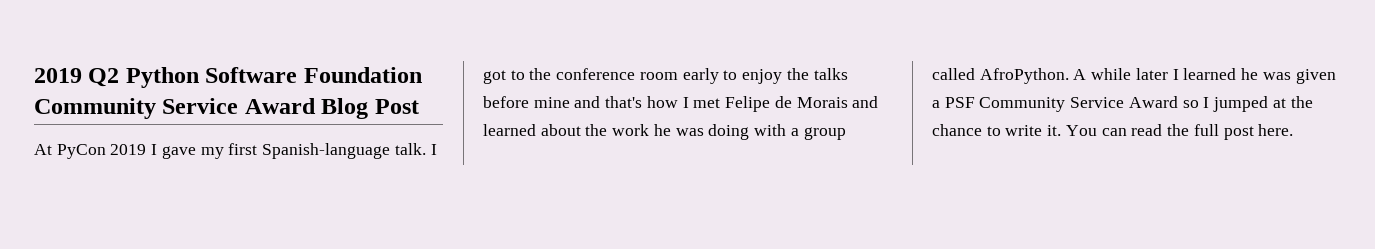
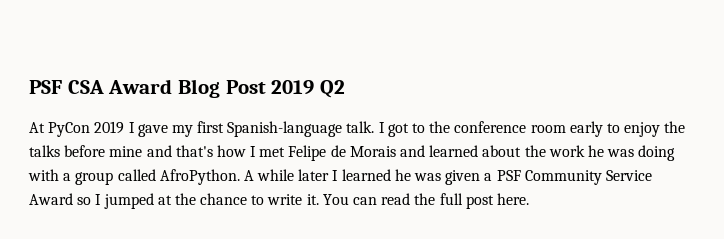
[34,67,422,88] [34,98,239,119] 2019 Q2 Python Software Foundation Community Service -> [29,80,104,94] PSF CSA
(419, 106) none -> [271,80,346,98] 2019 Q2

